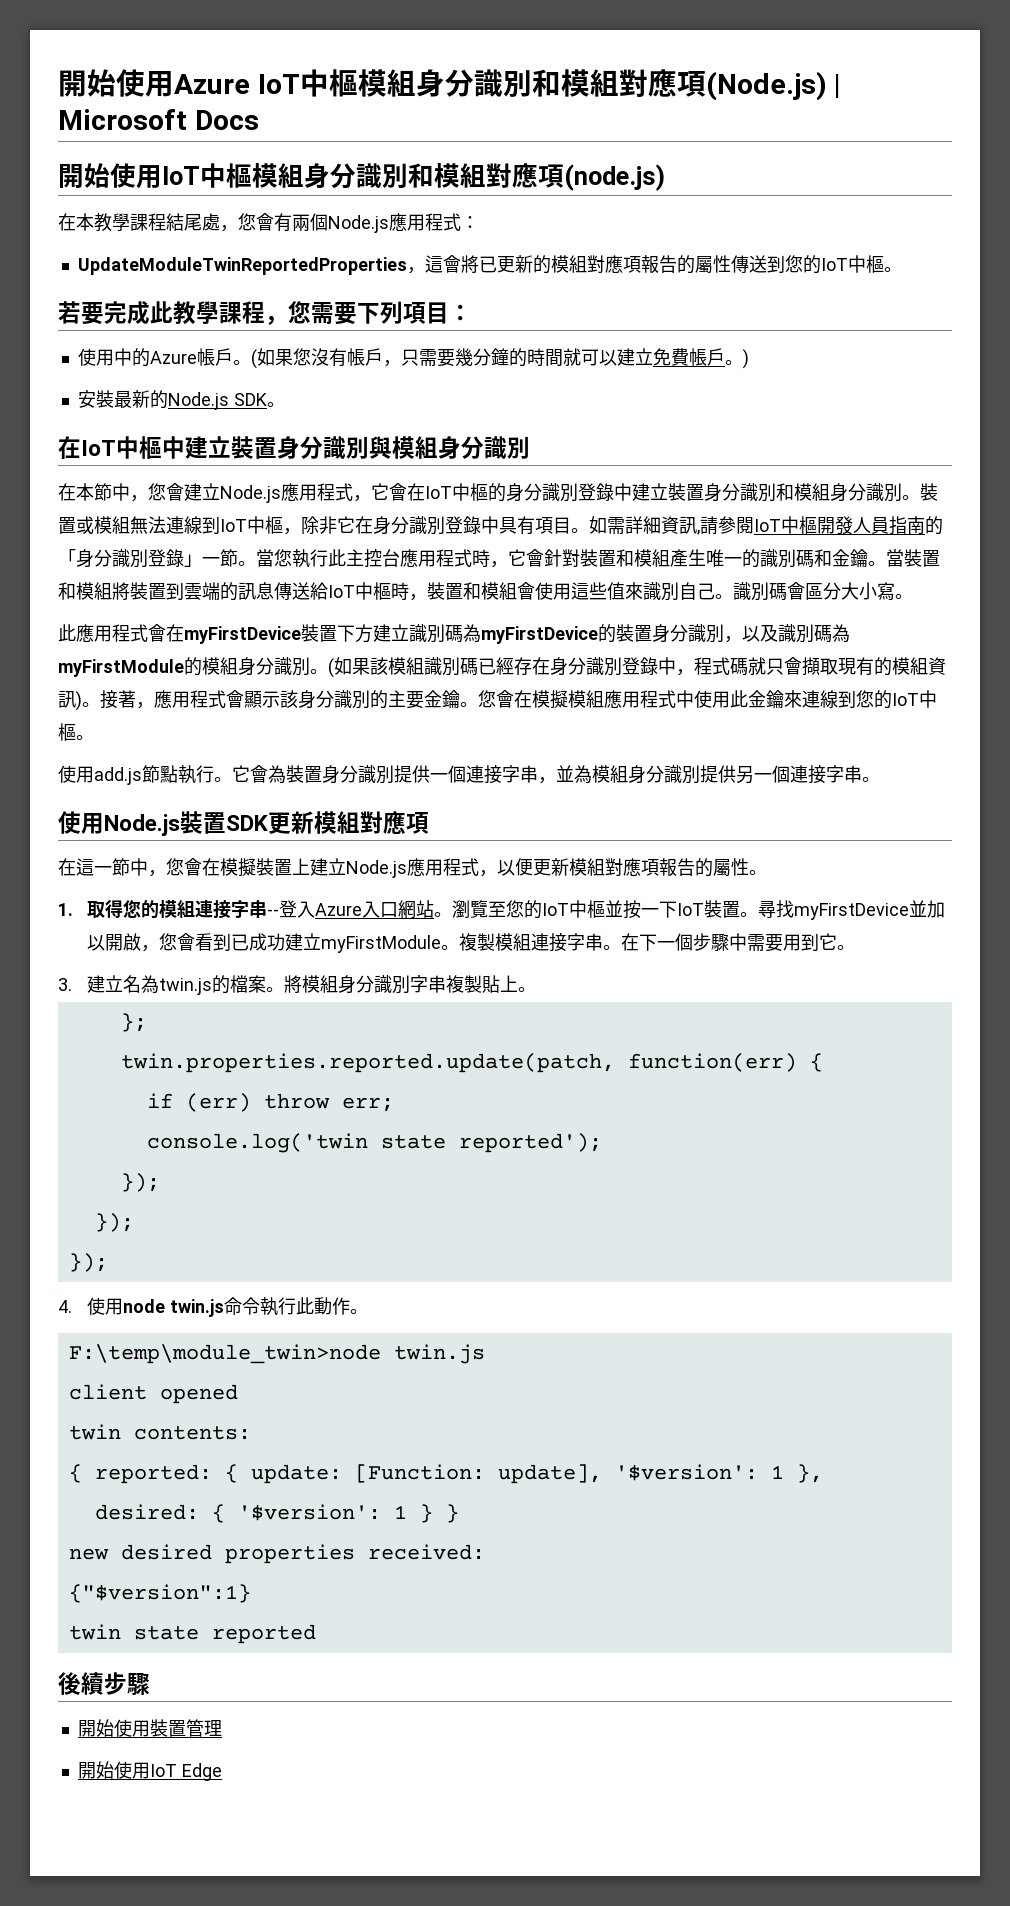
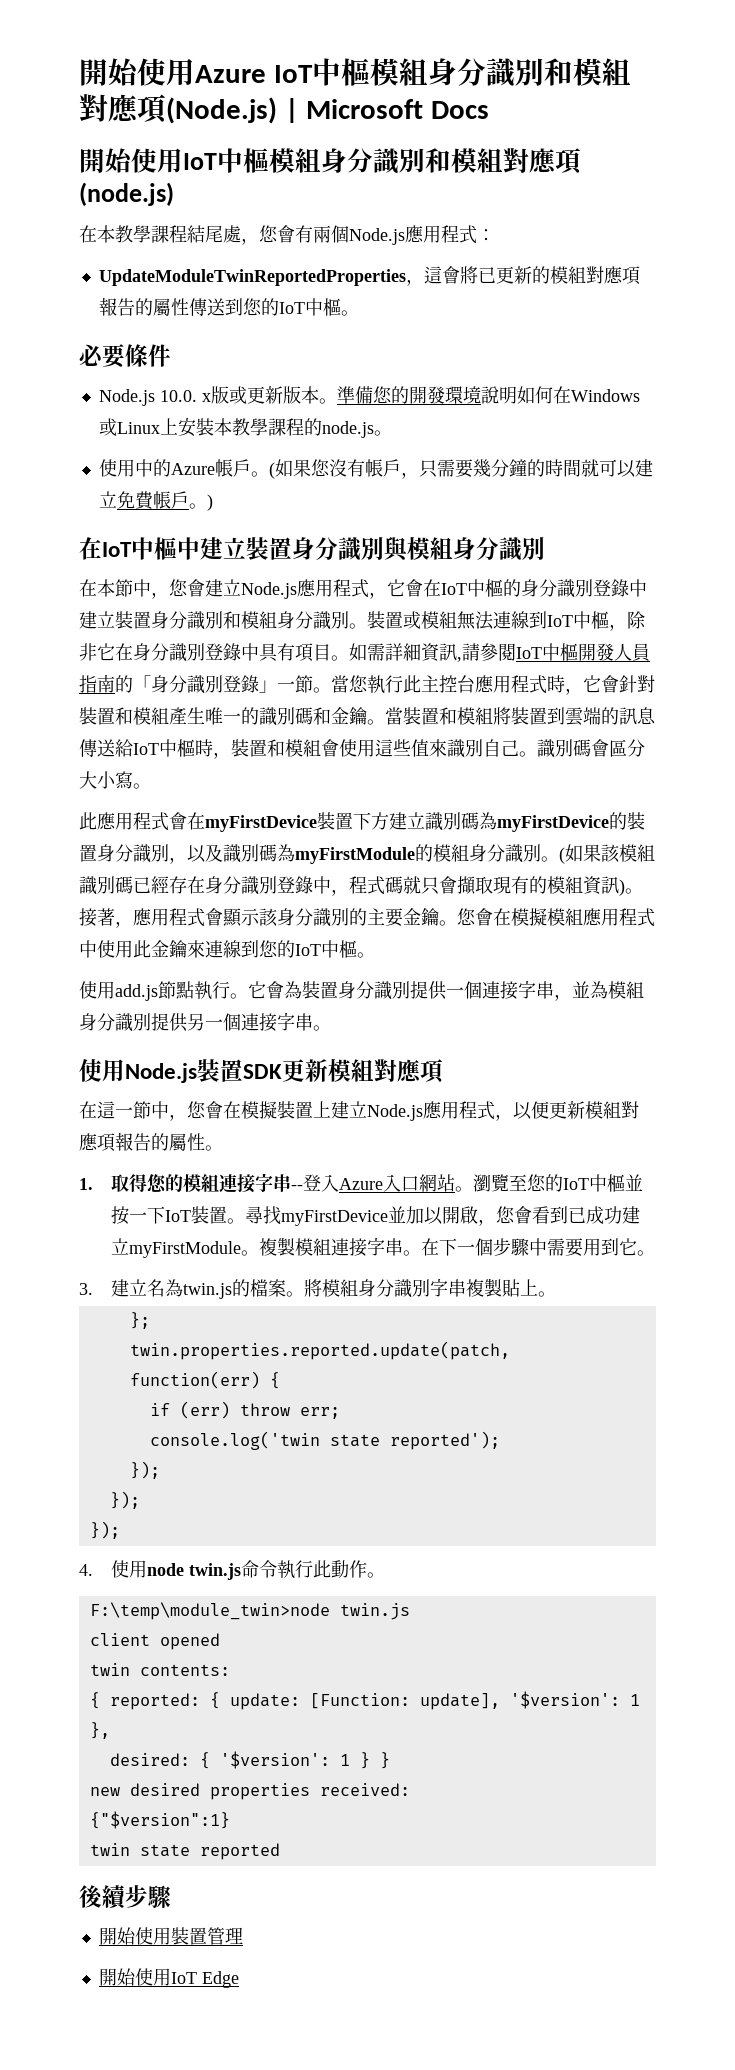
[58,301,472,325] 若要完成此教學課程，您需要下列項目： -> [79,344,171,368] [98,386,640,406] [98,417,392,438] 必要條件 // Node.js 10.0. x版或更新版本。準備您的開發環境說明如何在Windows或Linux上安裝本教學課程的node.js。
[77,390,285,410] // 安裝最新的Node.js SDK。 -> (213, 502) none

